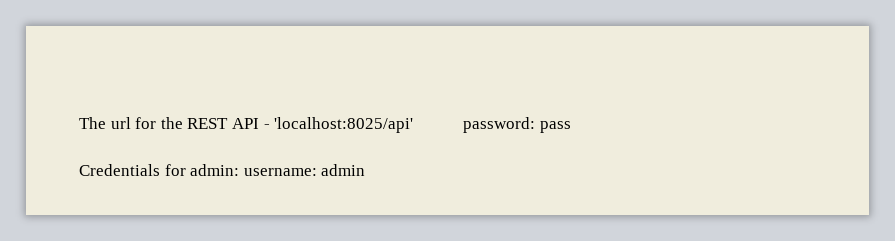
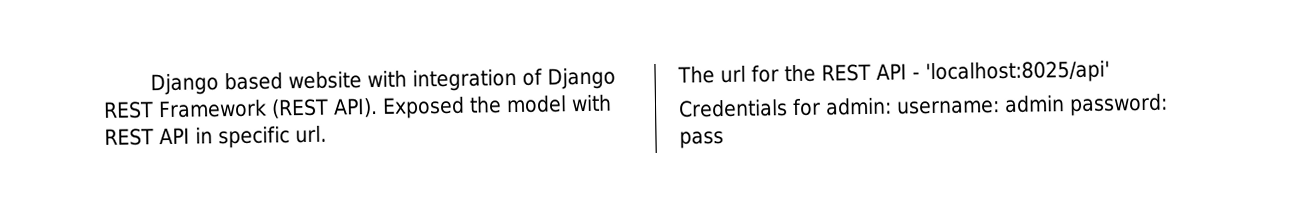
(79, 123) none -> [150,67,617,96] [103,94,612,119] [104,125,327,149] Django based website with integration of Django REST Framework (REST API). Exposed the model with REST API in specific url. //

